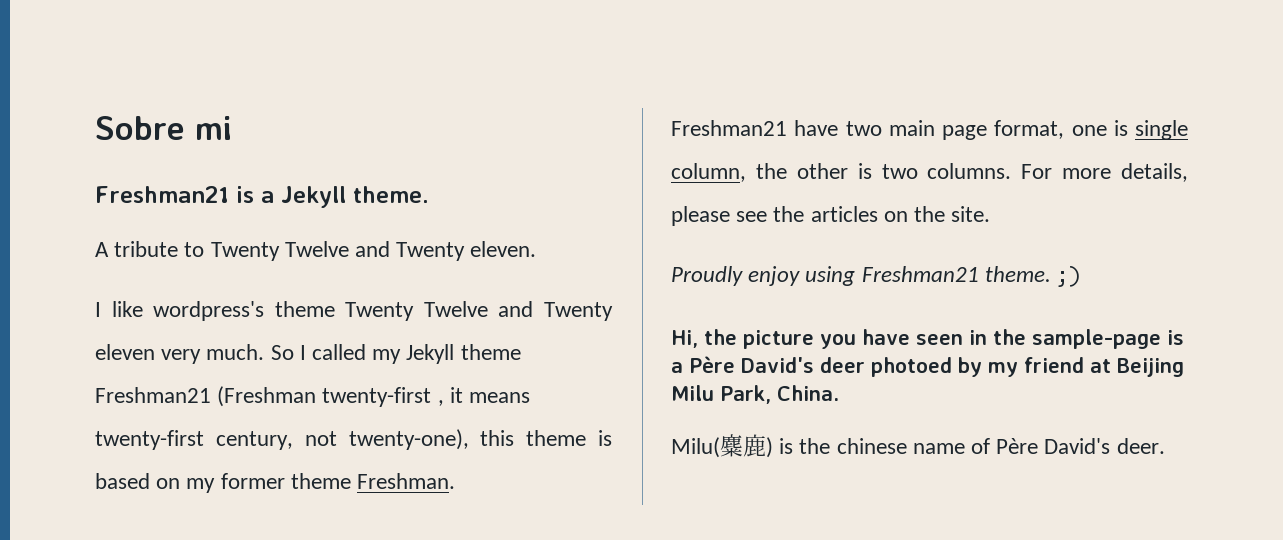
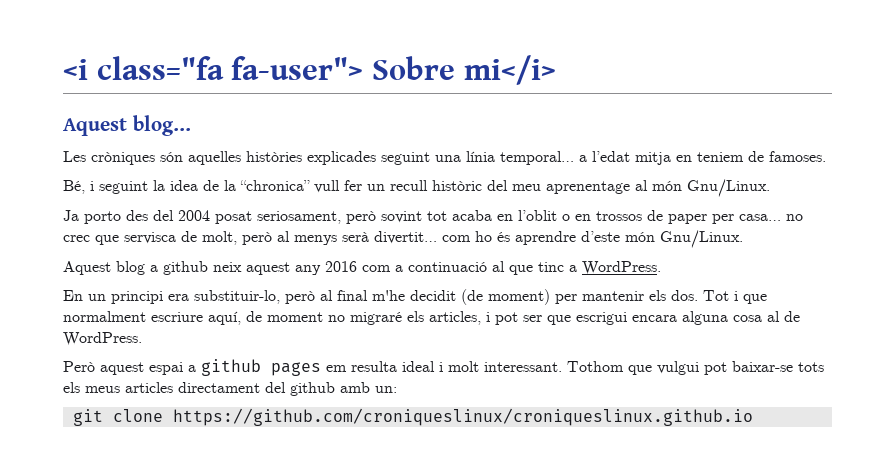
[95,116,232,140] [95,186,429,208] [95,241,537,261] [95,301,613,321] [95,344,521,364] [95,386,531,407] [95,429,612,450] [95,473,456,493] [671,120,1188,140] [671,163,1188,182] [671,206,991,226] [671,266,1082,287] [671,329,1184,349] [671,356,1184,377] [671,385,839,404] [671,434,1165,458] Sobre mi // Freshman21 is a Jekyll theme. // A tribute to Twenty Twelve and Twenty eleven. // I like wordpress's theme Twenty Twelve and Twenty eleven very much. So I called my Jekyll theme Freshman21 (Freshman twenty-first , it means twenty-first century, not twenty-one), this theme is based on my former theme Freshman. // Freshman21 have two main page format, one is single column, the other is two columns. For more details, please see the articles on the site. // Proudly enjoy using Freshman21 theme. ;) // Hi, the picture you have seen in the sample-page is a Père David's deer photoed by my friend at Beijing Milu Park, China. // Milu(麋鹿) is the chinese name of Père David's deer. -> [63,55,556,85] [63,115,191,136] [63,151,826,165] [63,179,770,197] [63,210,803,224] [63,230,743,248] [63,261,661,275] [63,289,767,305] [63,311,800,325] [63,332,142,346] [63,359,824,376] [63,382,397,396] [72,408,753,426] <i class="fa fa-user"> Sobre mi</i> // Aquest blog... // Les cròniques són aquelles històries explicades seguint una línia temporal… a l’edat mitja en teniem de famoses. // Bé, i seguint la idea de la “chronica” vull fer un recull històric del meu aprenentage al món Gnu/Linux. // Ja porto des del 2004 posat seriosament, però sovint tot acaba en l’oblit o en trossos de paper per casa… no crec que servisca de molt, però al menys serà divertit… com ho és aprendre d’este món Gnu/Linux. // Aquest blog a github neix aquest any 2016 com a continuació al que tinc a WordPress. // En un principi era substituir-lo, però al final m'he decidit (de moment) per mantenir els dos. Tot i que normalment escriure aquí, de moment no migraré els articles, i pot ser que escrigui encara alguna cosa al de WordPress. // Però aquest espai a github pages em resulta ideal i molt interessant. Tothom que vulgui pot baixar-se tots els meus articles directament del github amb un: // git clone https://github.com/croniqueslinux/croniqueslinux.github.io

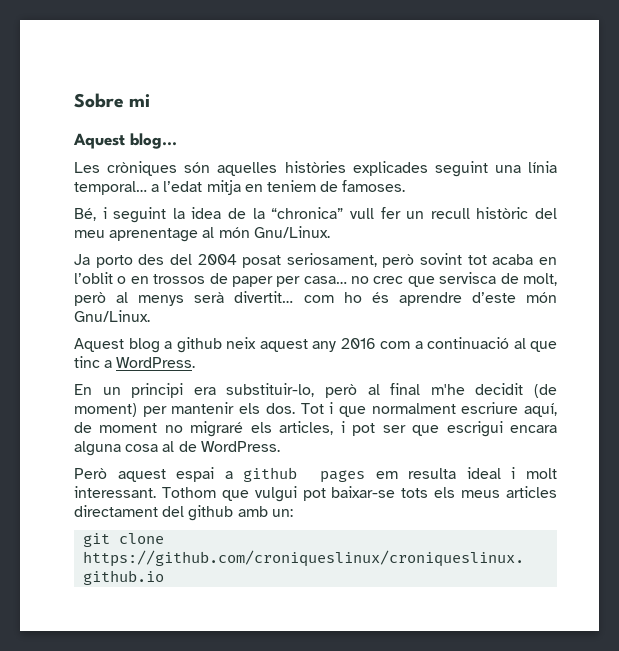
[63,55,556,85] <i class="fa fa-user"> Sobre mi</i> -> [74,93,151,108] Sobre mi

